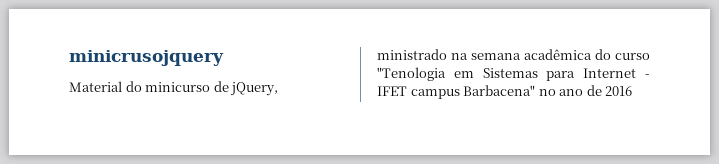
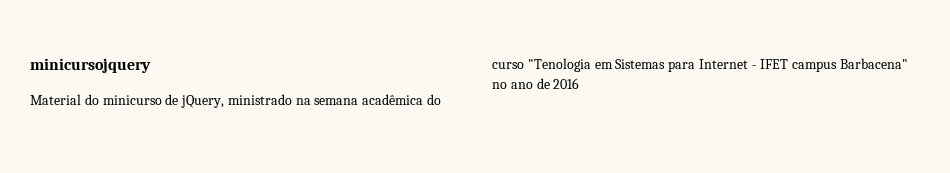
[69,50,224,66] minicrusojquery -> [30,58,151,73] minicursojquery

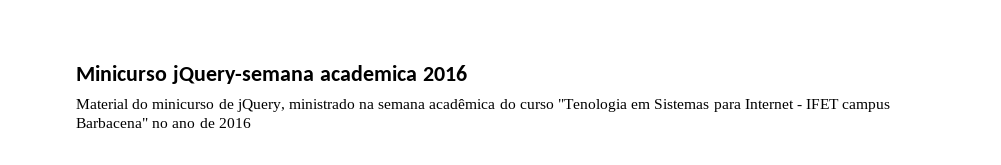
[30,58,151,73] minicursojquery -> [76,65,467,84] Minicurso jQuery-semana academica 2016

